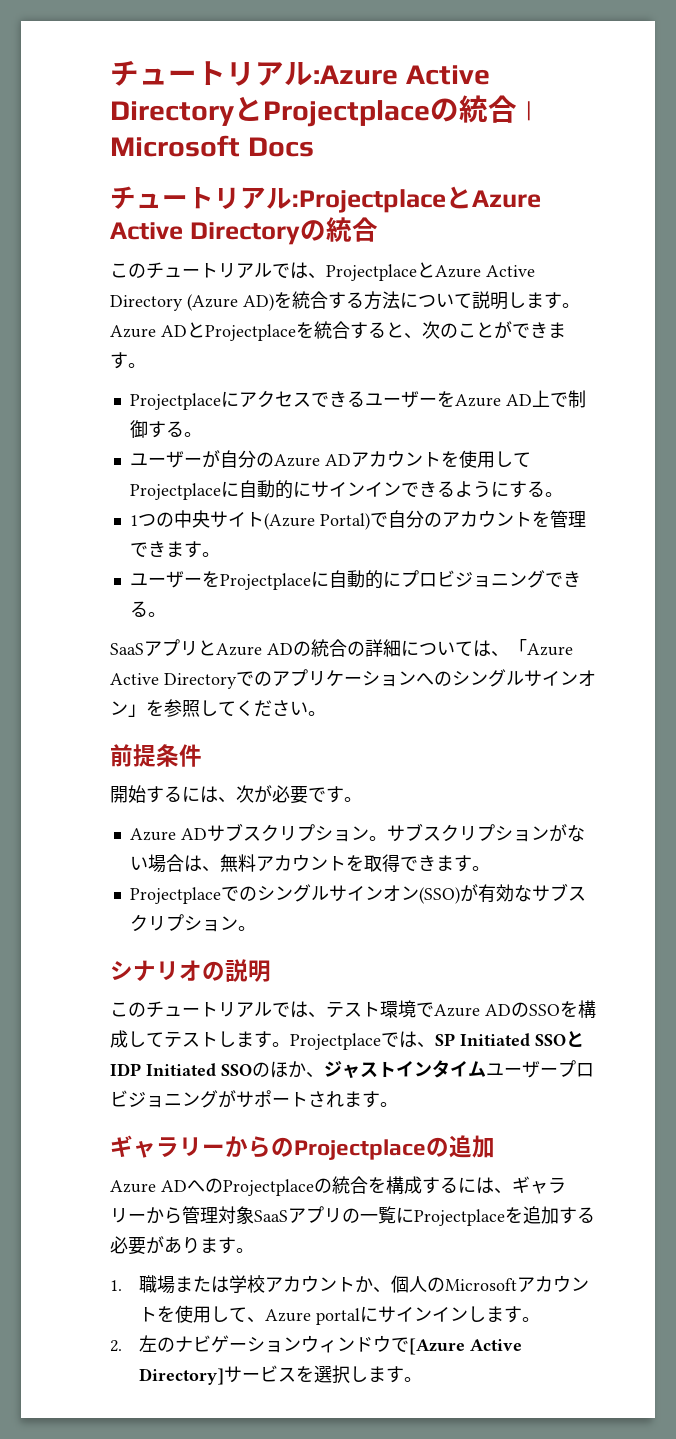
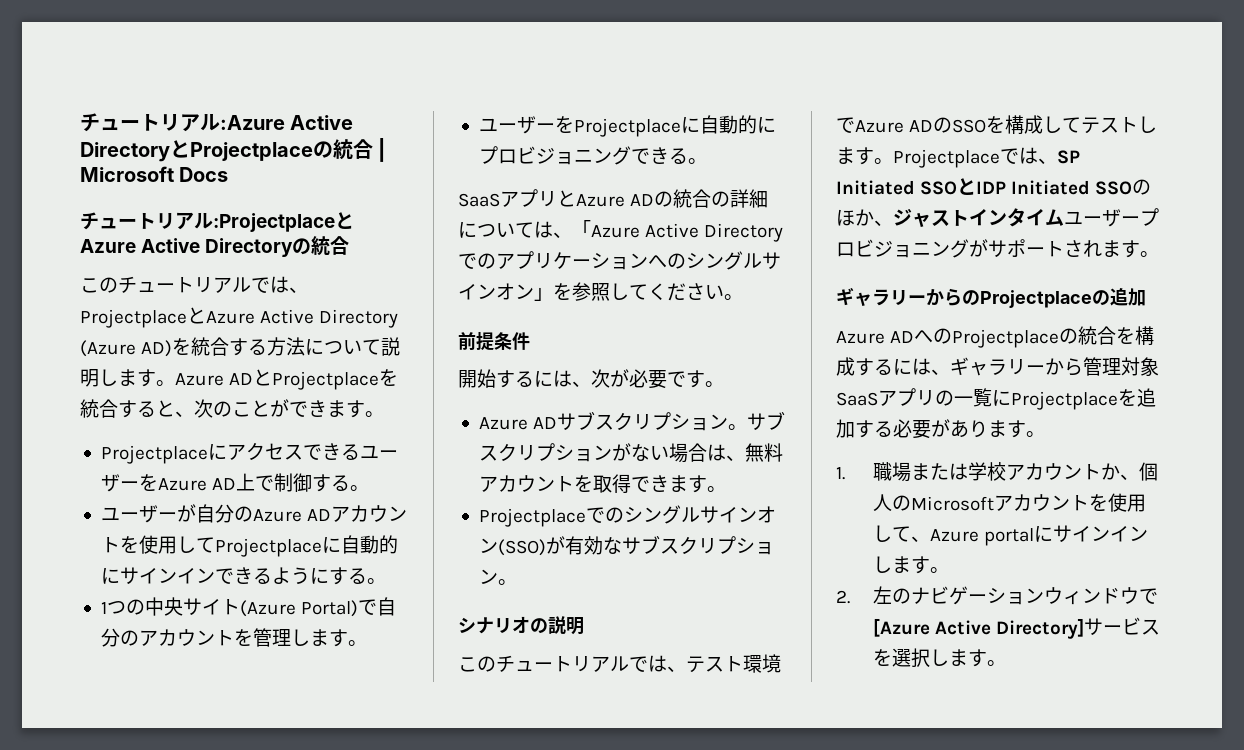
[129,541,166,557] でき -> [290,629,310,646] し

